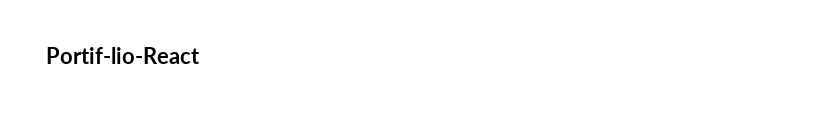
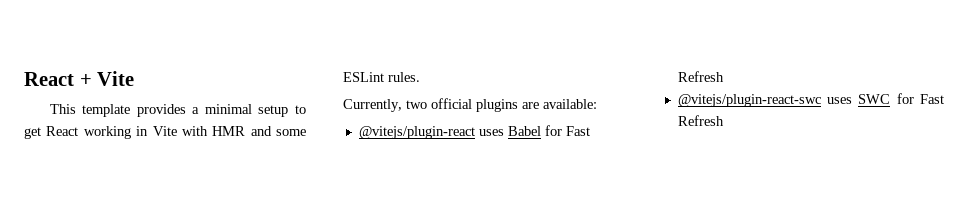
[46,47,200,64] Portif-lio-React -> [24,71,135,86] [49,104,306,117] [24,126,306,139] [343,72,420,82] [343,98,597,112] [358,125,590,139] [677,71,724,82] [677,93,944,107] [677,115,724,126] React + Vite // This template provides a minimal setup to get React working in Vite with HMR and some ESLint rules. // Currently, two official plugins are available: // @vitejs/plugin-react uses Babel for Fast Refresh // @vitejs/plugin-react-swc uses SWC for Fast Refresh

